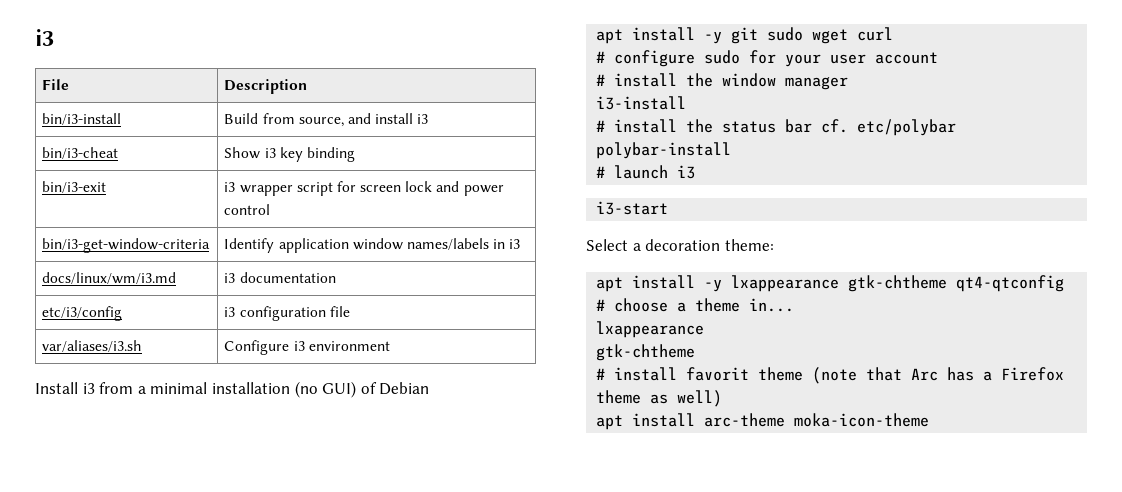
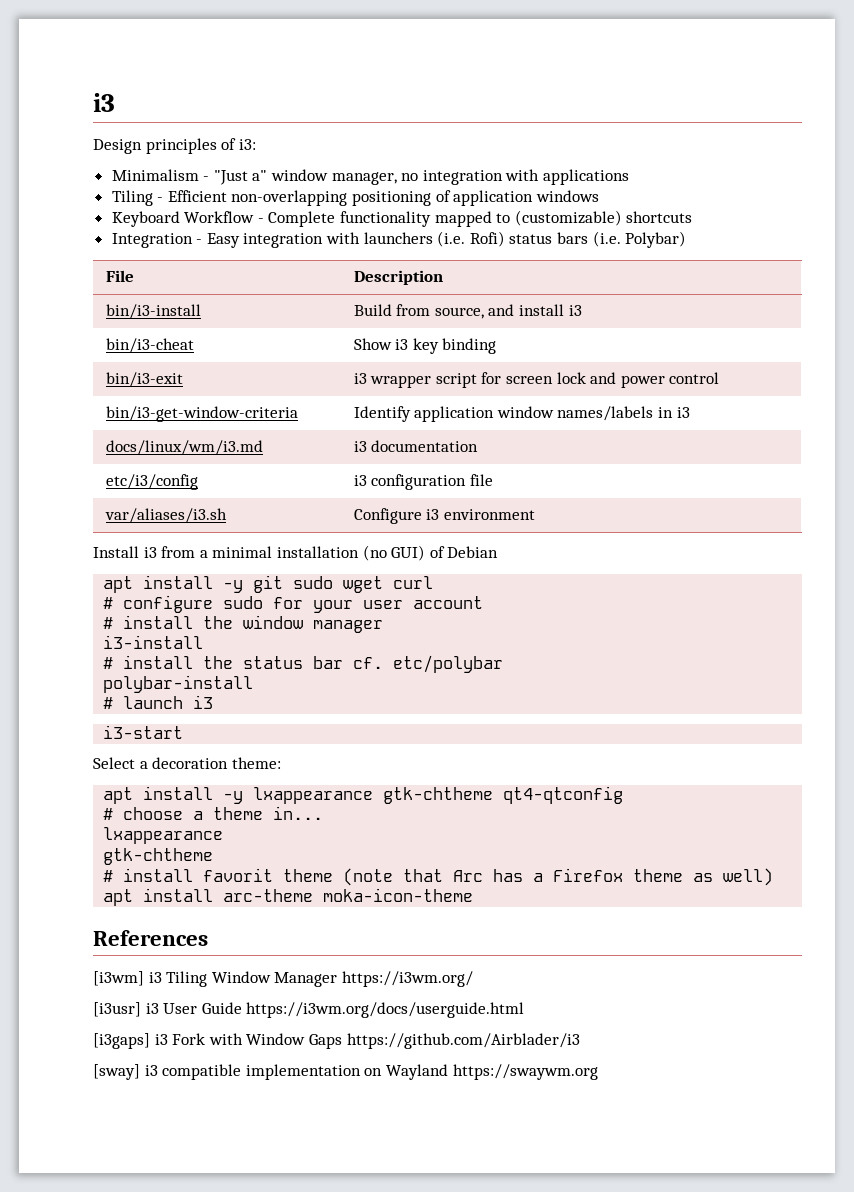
[35,29,54,46] i3 -> [93,93,115,112] [93,138,256,154] [111,169,630,185] [111,190,599,206] [111,210,693,227] [111,231,687,248] i3 // Design principles of i3: // Minimalism - "Just a" window manager, no integration with applications // Tiling - Efficient non-overlapping positioning of application windows // Keyboard Workflow - Complete functionality mapped to (customizable) shortcuts // Integration - Easy integration with launchers (i.e. Rofi) status bars (i.e. Polybar)
(930, 420) none -> [93,930,208,946] [93,971,473,987] [93,1002,525,1018] [93,1033,580,1049] [93,1064,598,1080] // References // [i3wm] i3 Tiling Window Manager https://i3wm.org/ // [i3usr] i3 User Guide https://i3wm.org/docs/userguide.html // [i3gaps] i3 Fork with Window Gaps https://github.com/Airblader/i3 // [sway] i3 compatible implementation on Wayland https://swaywm.org

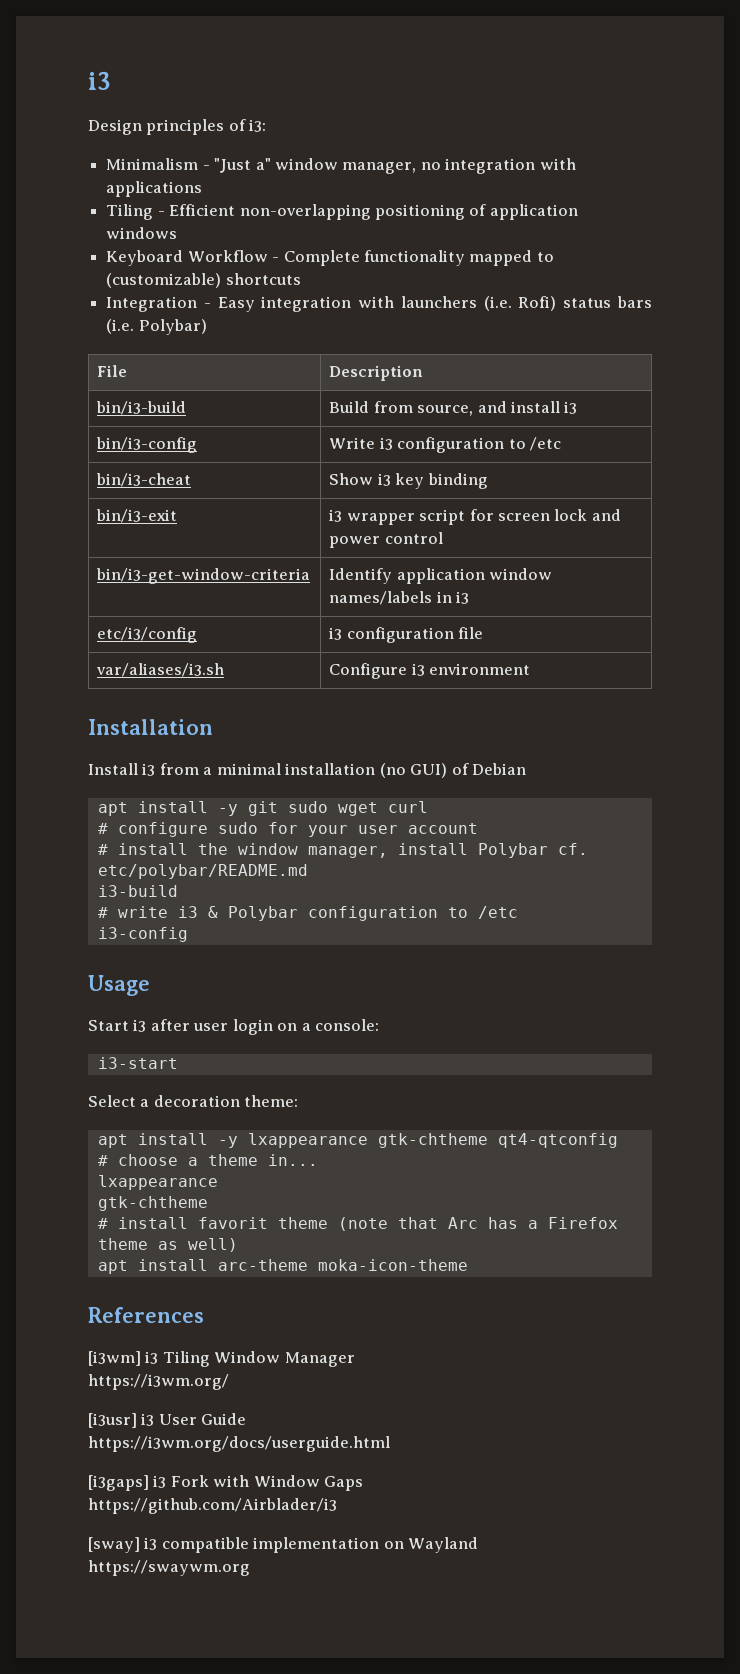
[105,304,201,319] bin/i3-install -> [96,401,187,415] bin/i3-build
(582, 310) none -> [96,437,198,453] [329,437,561,453] // bin/i3-config | Write i3 configuration to /etc
[105,440,263,455] [353,440,479,452] // docs/linux/wm/i3.md | i3 documentation -> (470, 597) none
(535, 514) none -> [88,719,213,735] // Installation
[313,620,384,633] [103,635,204,649] [103,655,504,673] [103,675,254,693] [103,695,214,709] manager // i3-install // # install the status bar cf. etc/polybar // polybar-install // # launch i3 -> [307,843,588,858] [97,864,308,879] [97,885,178,897] [97,906,518,921] [97,927,188,942] [88,975,150,996] [88,1019,380,1035] manager, install Polybar cf. etc/polybar/README.md // i3-build // # write i3 & Polybar configuration to /etc // i3-config // Usage // Start i3 after user login on a console:
(338, 979) none -> (355, 1359) //
(242, 1008) none -> (247, 1419) //
(342, 1041) none -> (364, 1483) //
(448, 1072) none -> (479, 1545) //

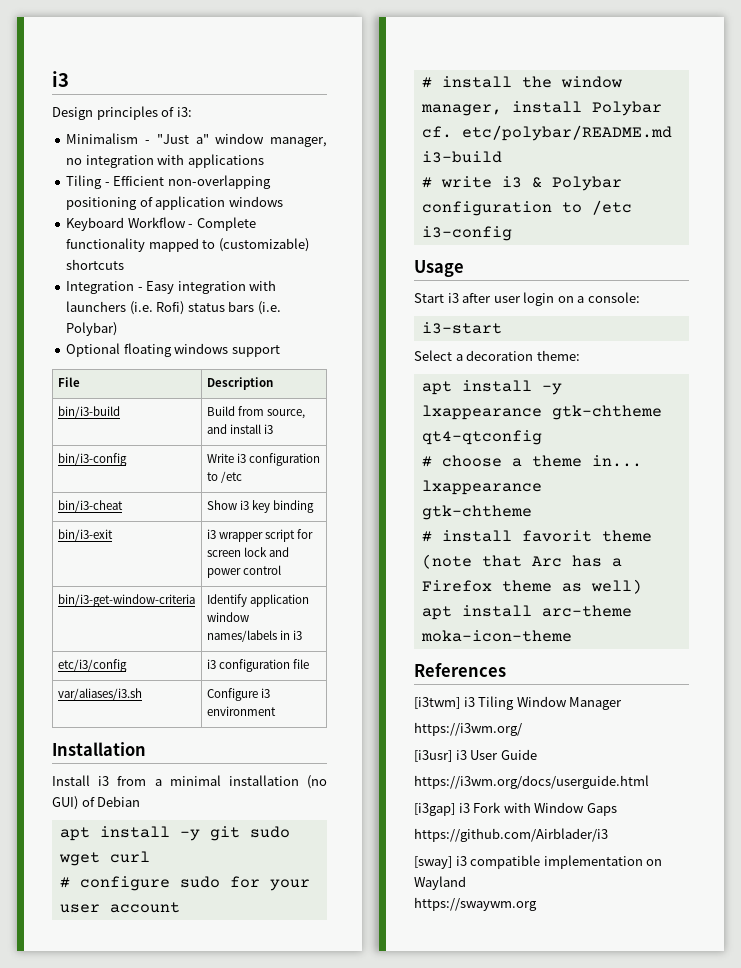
(207, 327) none -> [66,343,280,357] // Optional floating windows support
[88,1351,141,1366] [i3wm] -> [414,697,460,709] [i3twm]
[88,1475,149,1491] [i3gaps] -> [414,803,455,816] [i3gap]

